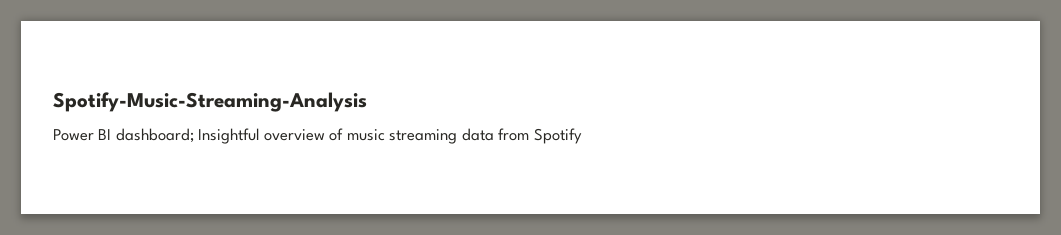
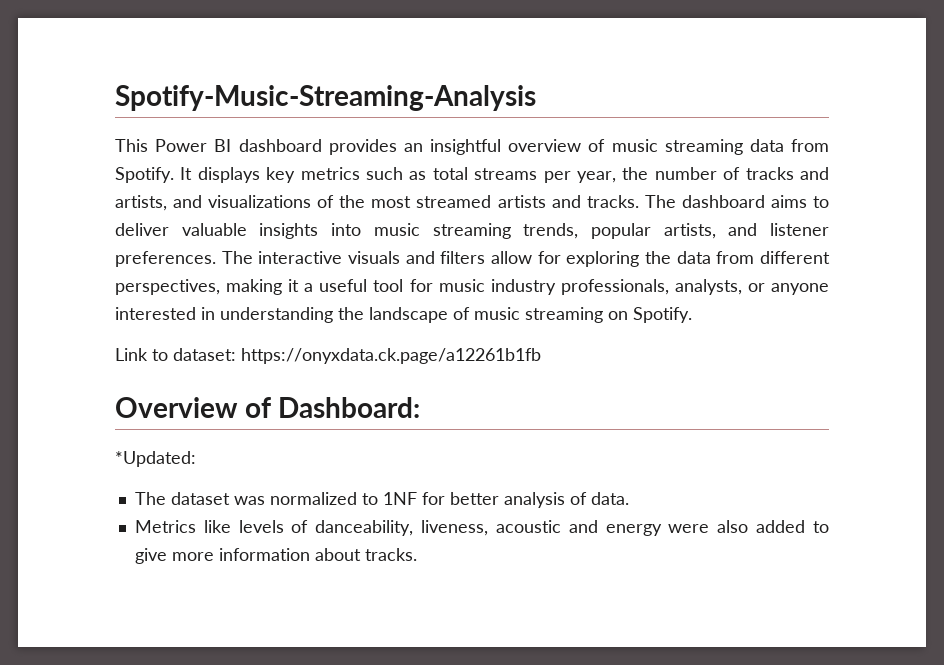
(367, 102) none -> [115,139,148,152] This
[115,128,260,144] dashboard; Insightful -> [238,139,501,155] dashboard provides an insightful
[533,128,582,144] Spotify -> [115,167,829,183] [115,195,830,211] [115,223,829,239] [115,251,830,267] [115,279,830,295] [115,307,692,323] [115,348,541,364] [115,397,421,418] [115,451,196,467] [134,492,629,508] [134,520,830,536] [134,548,417,564] Spotify. It displays key metrics such as total streams per year, the number of tracks and artists, and visualizations of the most streamed artists and tracks. The dashboard aims to deliver valuable insights into music streaming trends, popular artists, and listener preferences. The interactive visuals and filters allow for exploring the data from different perspectives, making it a useful tool for music industry professionals, analysts, or anyone interested in understanding the landscape of music streaming on Spotify. // Link to dataset: https://onyxdata.ck.page/a12261b1fb // Overview of Dashboard: // *Updated: // The dataset was normalized to 1NF for better analysis of data. // Metrics like levels of danceability, liveness, acoustic and energy were also added to give more information about tracks.

